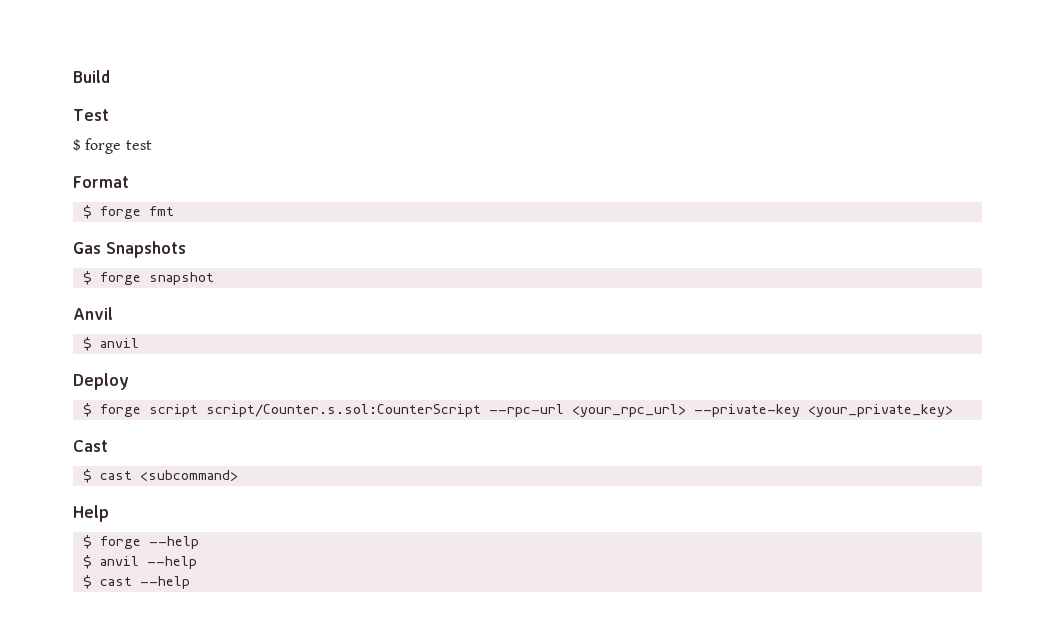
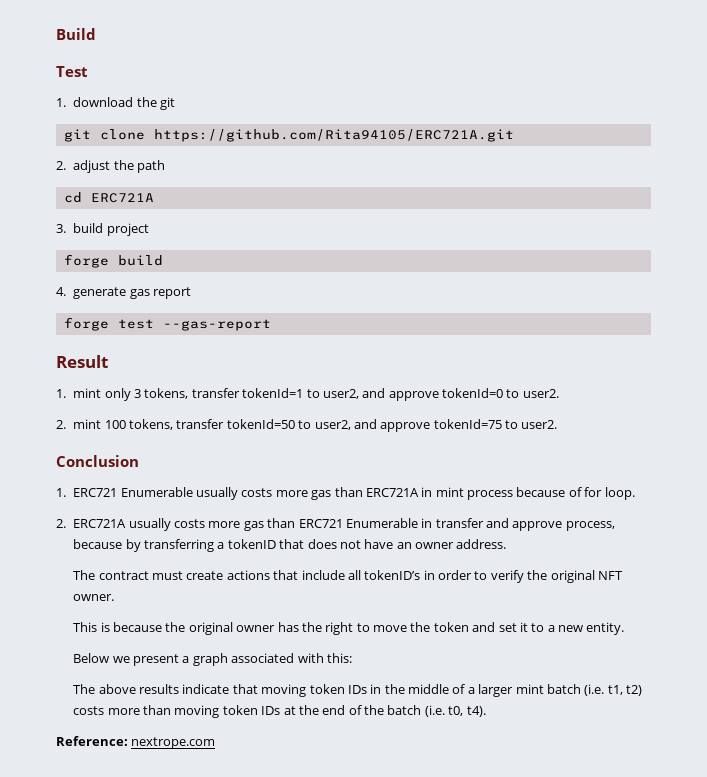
[73,138,152,154] [73,176,129,188] [82,205,174,219] [73,241,186,258] [82,271,214,285] [73,307,113,320] [82,337,139,351] [73,373,129,390] [82,403,953,417] [73,440,108,452] [82,469,238,483] [73,505,109,522] [82,535,199,549] [82,555,197,569] [82,575,190,589] $ forge test // Format // $ forge fmt // Gas Snapshots // $ forge snapshot // Anvil // $ anvil // Deploy // $ forge script script/Counter.s.sol:CounterScript --rpc-url <your_rpc_url> --private-key <your_private_key> // Cast // $ cast <subcommand> // Help // $ forge --help // $ anvil --help // $ cast --help -> [56,97,176,110] [63,129,514,142] [56,160,166,173] [63,192,154,203] [56,223,149,236] [63,254,163,268] [56,287,192,299] [63,317,271,331] [56,355,108,368] [56,388,559,401] [56,419,558,432] [56,455,139,467] [56,487,635,500] [56,518,615,531] [73,539,507,552] [73,570,623,583] [73,594,115,601] [73,622,625,635] [73,653,352,666] [73,684,643,697] [73,705,486,718] [56,736,216,749] 1. download the git // git clone https://github.com/Rita94105/ERC721A.git // 2. adjust the path // cd ERC721A // 3. build project // forge build // 4. generate gas report // forge test --gas-report // Result // 1. mint only 3 tokens, transfer tokenId=1 to user2, and approve tokenId=0 to user2. // 2. mint 100 tokens, transfer tokenId=50 to user2, and approve tokenId=75 to user2. // Conclusion // 1. ERC721 Enumerable usually costs more gas than ERC721A in mint process because of for loop. // 2. ERC721A usually costs more gas than ERC721 Enumerable in transfer and approve process, because by transferring a tokenID that does not have an owner address. // The contract must create actions that include all tokenID’s in order to verify the original NFT owner. // This is because the original owner has the right to move the token and set it to a new entity. // Below we present a graph associated with this: // The above results indicate that moving token IDs in the middle of a larger mint batch (i.e. t1, t2) costs more than moving token IDs at the end of the batch (i.e. t0, t4). // Reference: nextrope.com

